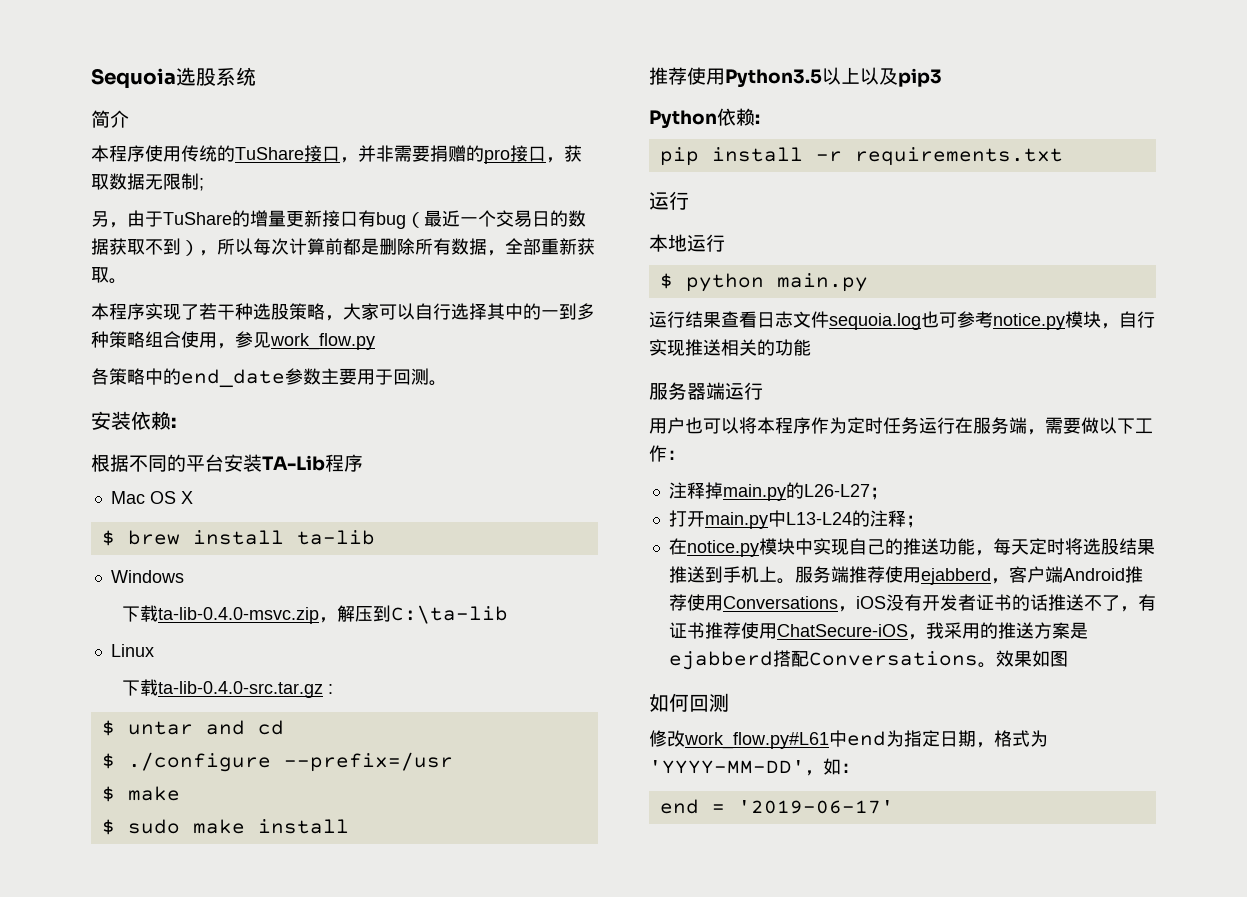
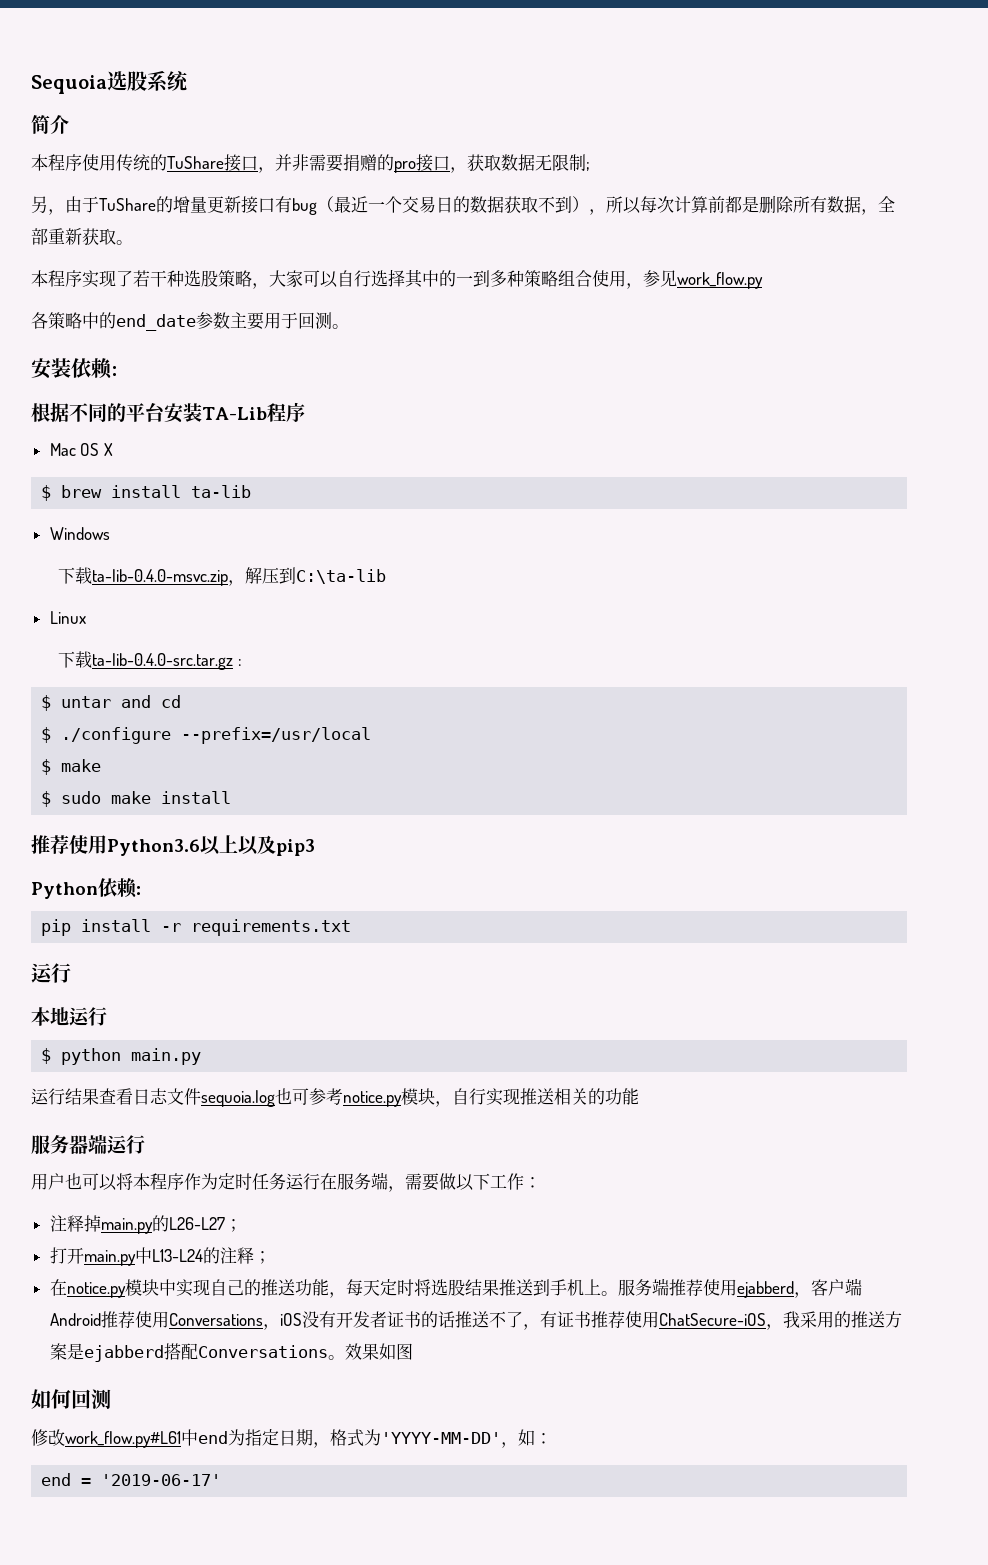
[283,752,453,772] --prefix=/usr -> [181,727,372,744] --prefix=/usr/local
[725,69,822,88] Python3.5 -> [107,839,200,856] Python3.6

